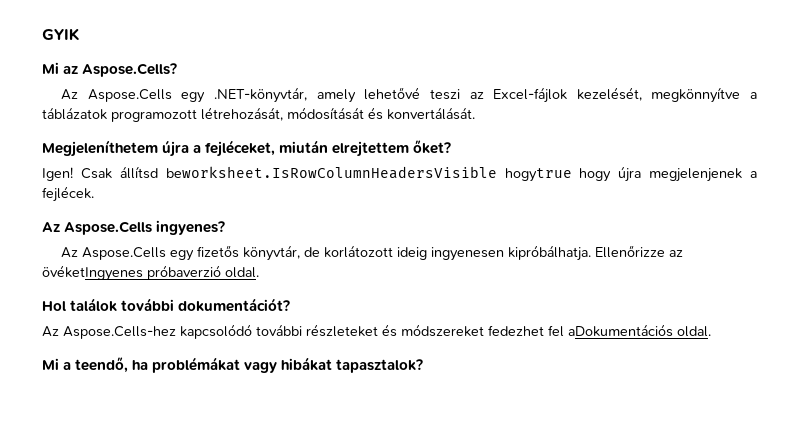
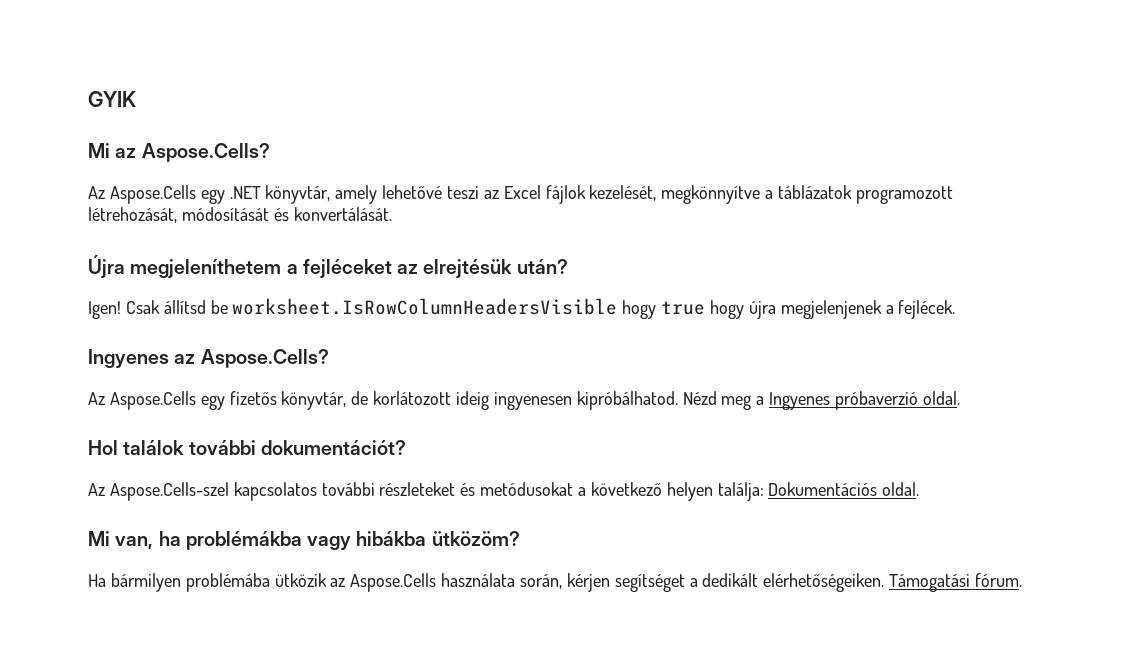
[214,87,308,103] .NET-könyvtár, -> [229,185,331,204] .NET könyvtár,
[493,87,568,103] Excel-fájlok -> [503,185,586,204] Excel fájlok
[42,140,452,157] Megjeleníthetem újra a fejléceket, miután elrejtettem őket? -> [88,255,568,278] Újra megjeleníthetem a fejléceket az elrejtésük után?
[165,166,572,182] beworksheet.IsRowColumnHeadersVisible hogytrue -> [210,298,706,319] be worksheet.IsRowColumnHeadersVisible hogy true
[42,220,226,235] Az Aspose.Cells ingyenes? -> [88,349,329,368] Ingyenes az Aspose.Cells?
[508,245,684,261] [42,265,143,281] kipróbálhatja. Ellenőrizze az övéketIngyenes -> [576,391,831,410] kipróbálhatod. Nézd meg a Ingyenes
[63,324,252,339] Aspose.Cells-hez kapcsolódó -> [109,482,317,501] Aspose.Cells-szel kapcsolatos
[401,324,711,337] [42,357,424,373] módszereket fedezhet fel aDokumentációs oldal. // Mi a teendő, ha problémákat vagy hibákat tapasztalok? -> [480,482,920,501] [88,531,520,550] [88,573,1023,592] metódusokat a következő helyen találja: Dokumentációs oldal. // Mi van, ha problémákba vagy hibákba ütközöm? // Ha bármilyen problémába ütközik az Aspose.Cells használata során, kérjen segítséget a dedikált elérhetőségeiken. Támogatási fórum.

